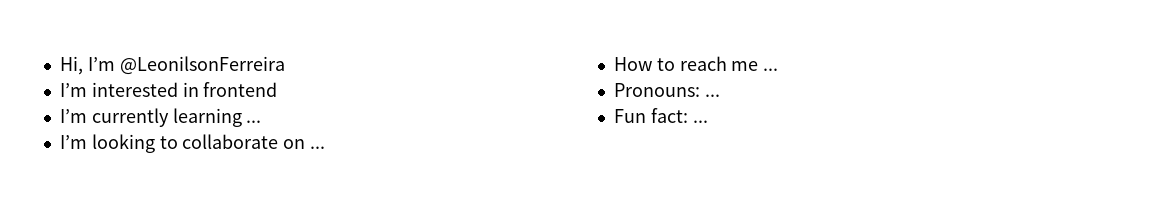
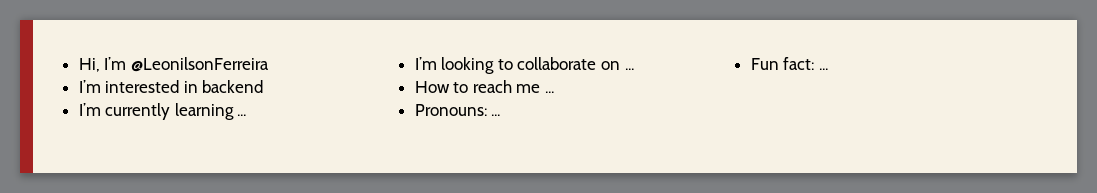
[203,82,278,97] frontend -> [202,80,264,93] backend

